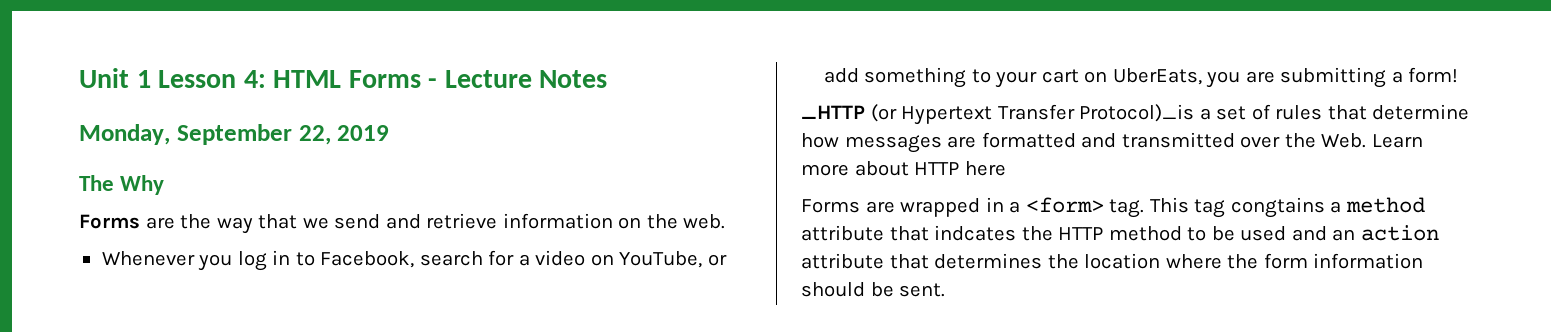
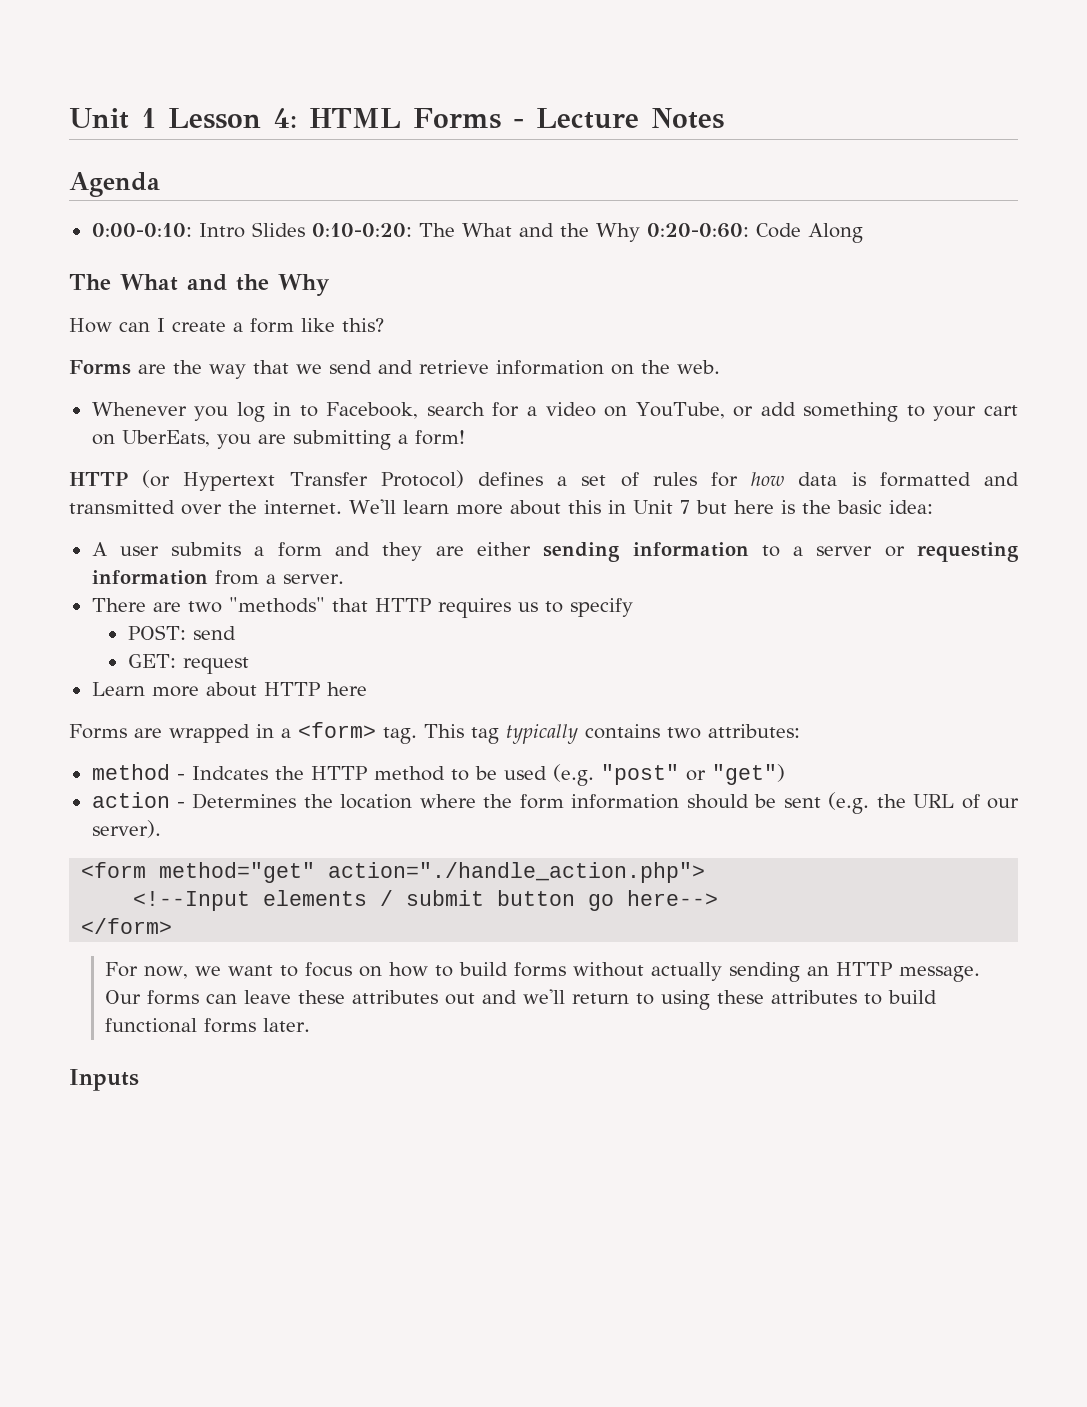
[79,124,390,145] [79,175,165,195] Monday, September 22, 2019 // The Why -> [69,172,160,197] [91,222,863,243] [69,274,330,296] [69,318,384,333] Agenda // 0:00-0:10: Intro Slides 0:10-0:20: The What and the Why 0:20-0:60: Code Along // The What and the Why // How can I create a form like this?
[801,105,865,119] _HTTP -> [69,472,128,486] HTTP
[1079,104,1195,122] Protocol)_is -> [380,470,543,488] Protocol) defines
[1327,104,1470,120] [801,133,977,153] that determine how messages are -> [710,472,866,487] for how data is
[1321,133,1367,148] Web. -> [264,499,933,515] [91,542,1019,562] [91,570,344,585] [91,597,633,618] [127,625,236,640] [127,654,249,674] internet. We'll learn more about this in Unit 7 but here is the basic idea: // A user submits a form and they are either sending information to a server or requesting information from a server. // There are two "methods" that HTTP requires us to specify // POST: send // GET: request //
[1230,197,1425,218] [801,225,1017,241] congtains a method attribute that indcates -> [506,724,800,744] [91,764,268,780] typically contains two attributes: // method - Indcates
[1291,225,1439,241] [801,253,1043,269] and an action attribute that determines -> [552,764,785,786] [91,792,297,809] (e.g. "post" or "get") // action - Determines
[899,283,946,297] sent. -> [783,792,1020,814] [91,820,161,838] [81,862,706,883] [133,890,719,911] [81,918,173,934] [105,962,981,982] [105,989,938,1010] [105,1018,311,1033] [69,1069,139,1091] sent (e.g. the URL of our server). // <form method="get" action="./handle_action.php"> // <!--Input elements / submit button go here--> // </form> // For now, we want to focus on how to build forms without actually sending an HTTP message. Our forms can leave these attributes out and we'll return to using these attributes to build functional forms later. // Inputs

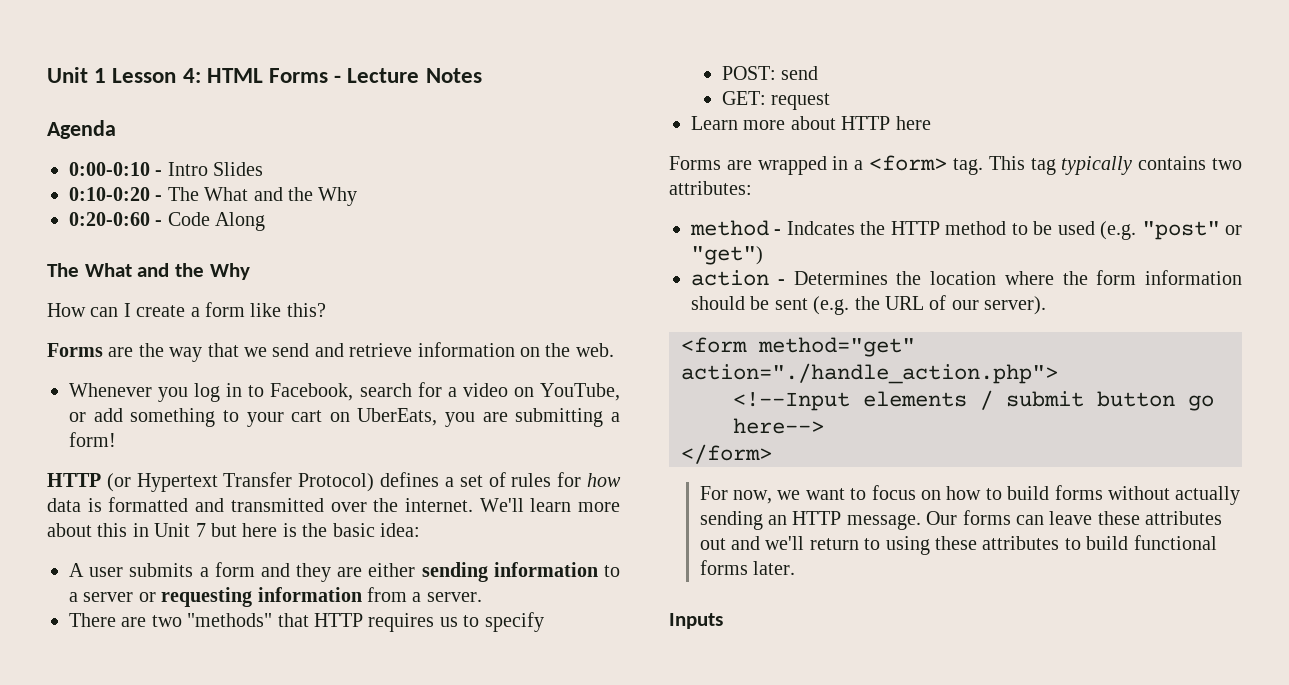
[91,223,192,237] 0:00-0:10: -> [69,162,163,176] 0:00-0:10 -
[311,223,749,242] 0:10-0:20: The What and the Why 0:20-0:60: -> [69,187,358,206] [69,212,163,226] // 0:10-0:20 - The What and the Why // 0:20-0:60 -

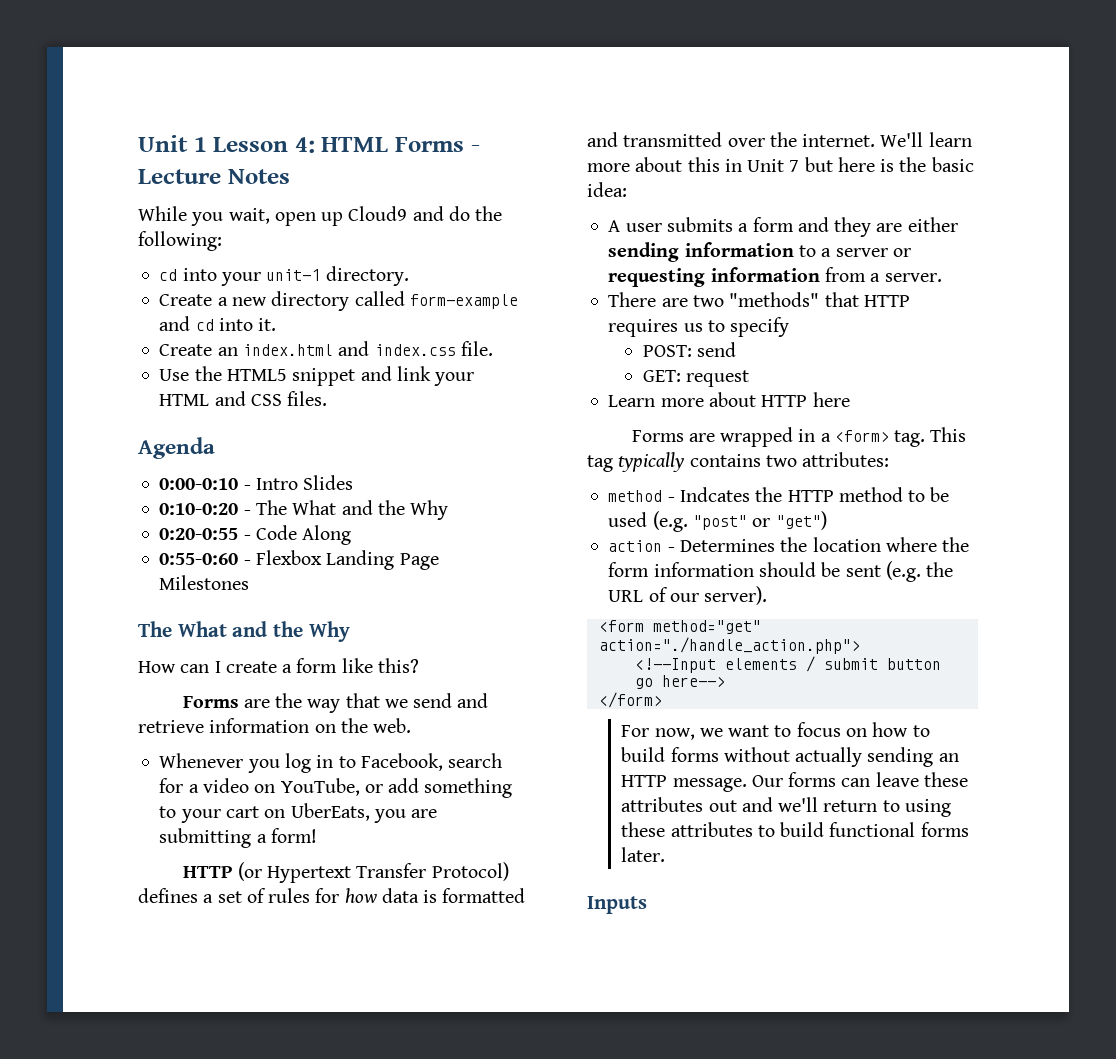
(482, 75) none -> [138,206,503,226] [138,231,222,251] [159,266,409,286] [159,291,518,311] [159,316,277,331] [159,341,493,356] [159,366,475,386] [159,391,328,406] // While you wait, open up Cloud9 and do the following: // cd into your unit-1 directory. // Create a new directory called form-example and cd into it. // Create an index.html and index.css file. // Use the HTML5 snippet and link your HTML and CSS files.
[69,212,150,226] 0:20-0:60 -> [159,528,239,540] 0:20-0:55
(266, 221) none -> [159,550,439,570] [159,575,250,590] // 0:55-0:60 - Flexbox Landing Page Milestones

